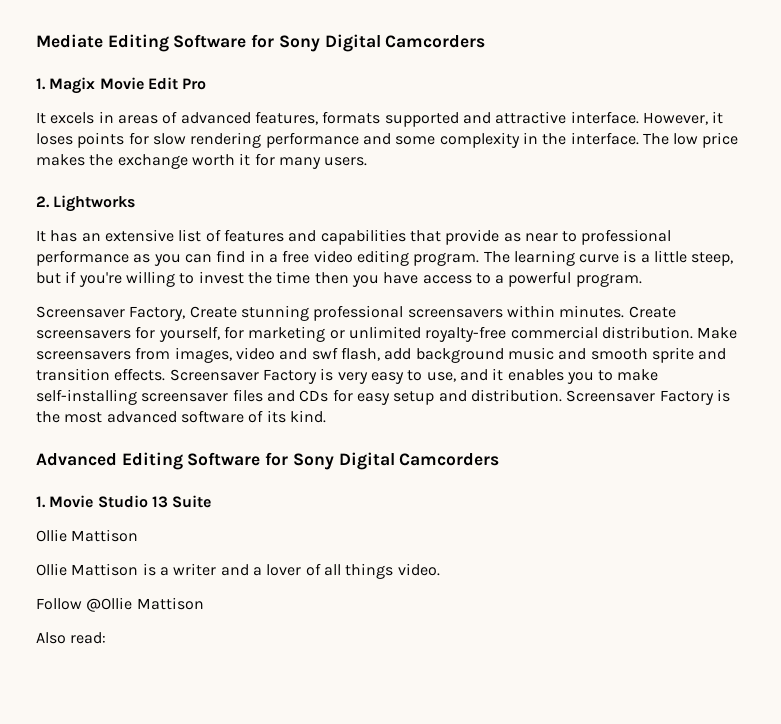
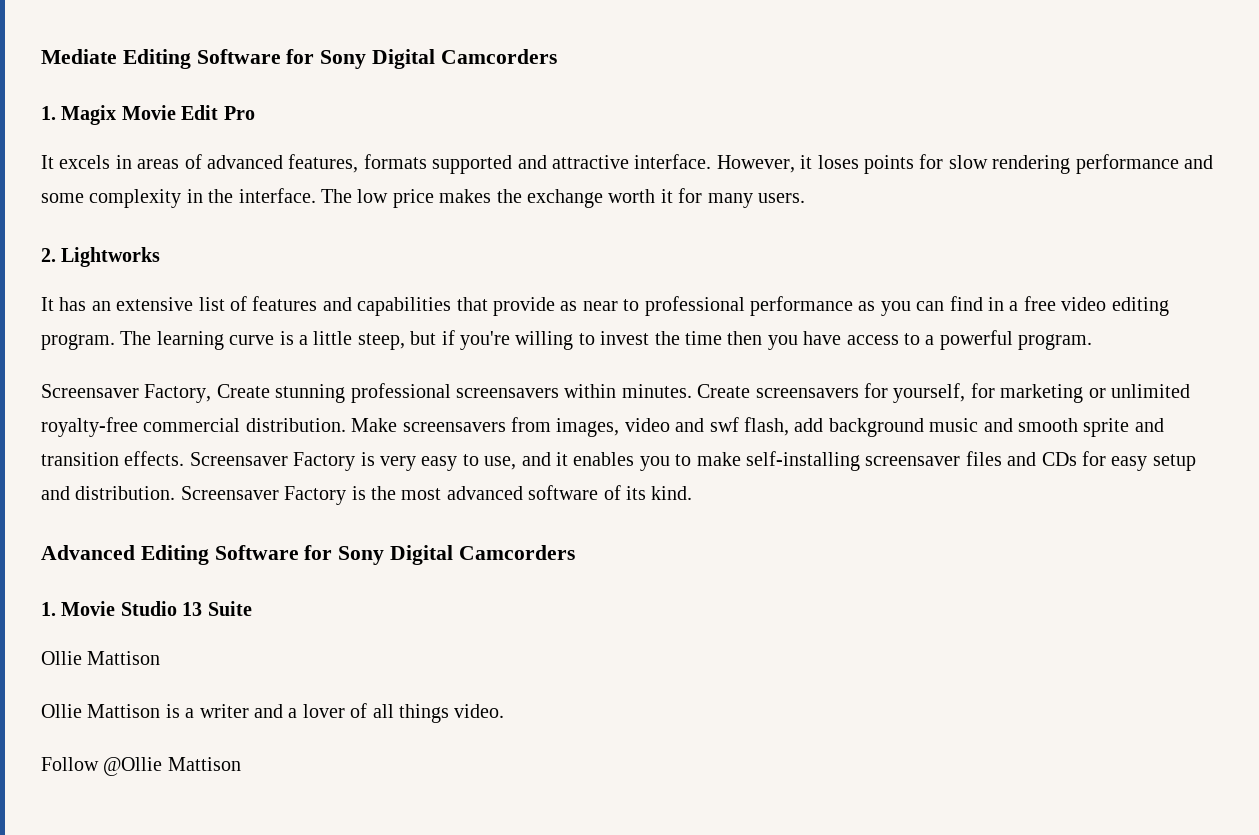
[36,632,107,644] // Also read: -> (241, 764) none

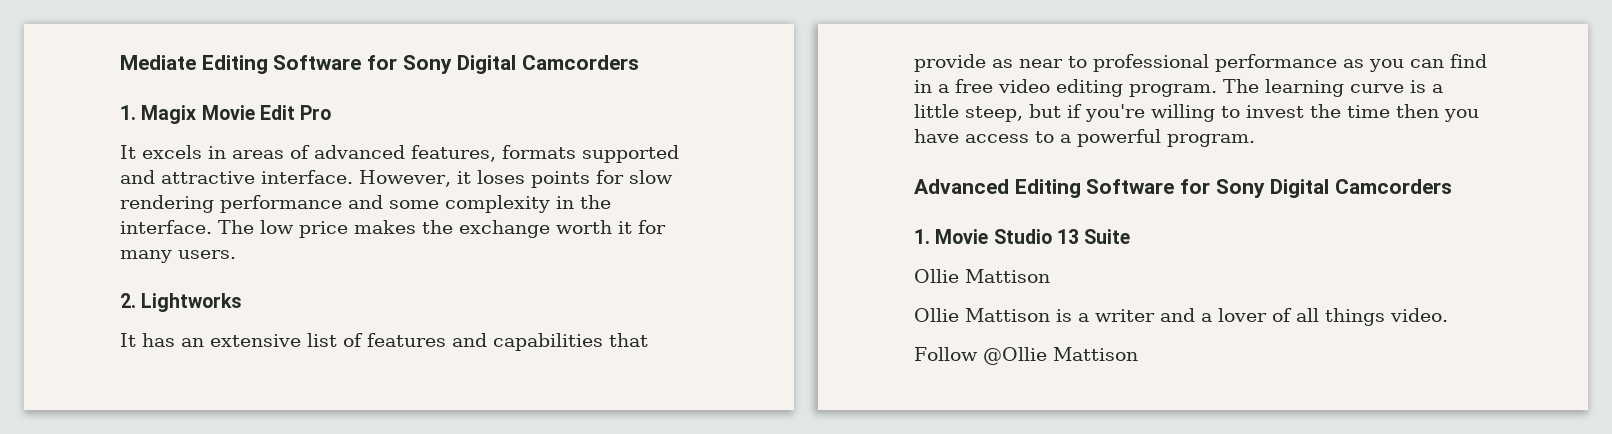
[41,383,1190,403] [41,417,1164,437] [41,451,1196,471] [41,485,693,505] // Screensaver Factory, Create stunning professional screensavers within minutes. Create screensavers for yourself, for marketing or unlimited royalty-free commercial distribution. Make screensavers from images, video and swf flash, add background music and smooth sprite and transition effects. Screensaver Factory is very easy to use, and it enables you to make self-installing screensaver files and CDs for easy setup and distribution. Screensaver Factory is the most advanced software of its kind. -> (1255, 140) none

